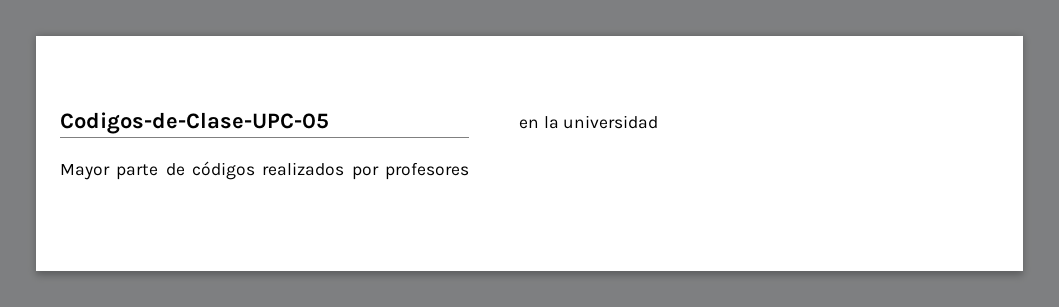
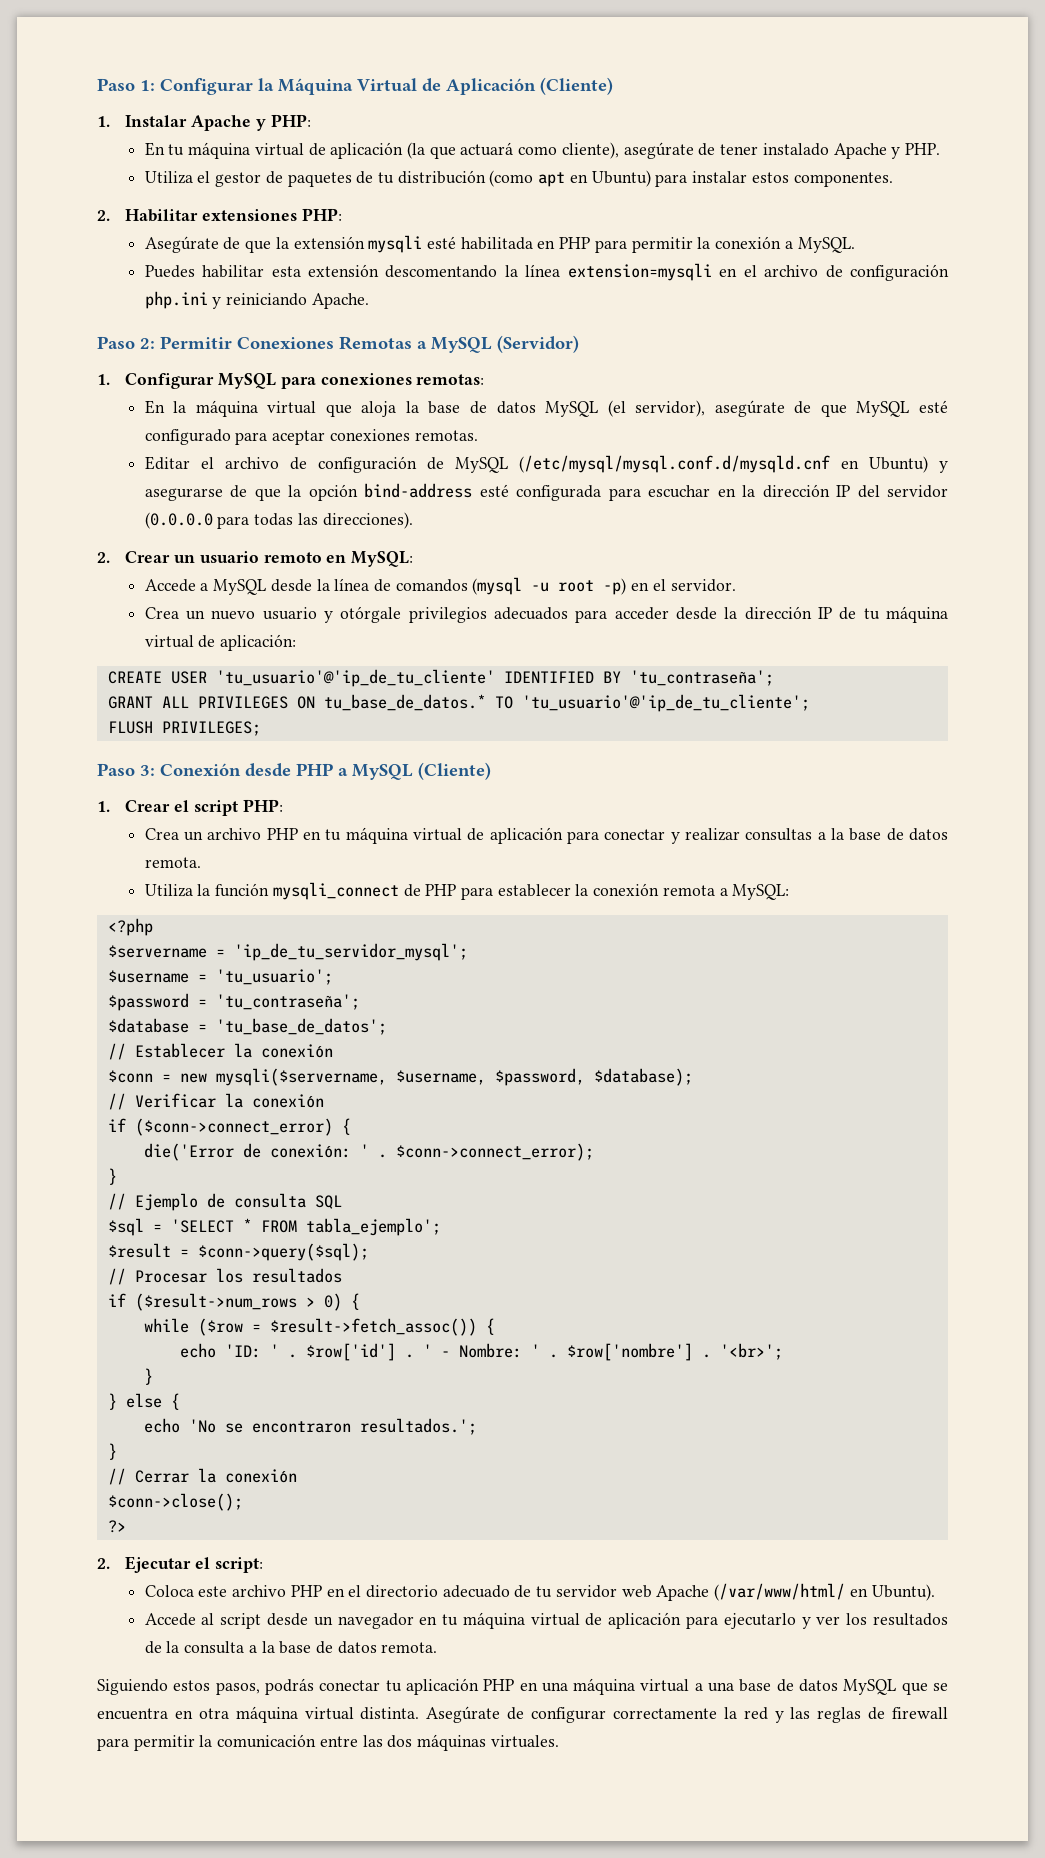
[60,112,329,134] [60,161,469,180] [519,115,659,129] Codigos-de-Clase-UPC-05 // Mayor parte de códigos realizados por profesores en la universidad -> [97,77,613,95] [97,114,311,131] [144,142,940,159] [144,170,893,187] [97,208,342,222] [144,235,855,253] [144,263,950,281] [144,291,369,309] [97,335,579,353] [97,373,485,389] [144,400,949,417] [144,429,478,445] [144,455,948,473] [144,483,948,501] [144,512,413,529] [97,551,413,567] [144,577,736,595] [144,606,948,623] [144,634,297,651] [107,669,774,687] [107,694,810,712] [107,721,261,736] [97,762,491,780] [97,799,283,816] [144,827,948,844] [144,857,201,868] [144,882,790,900] [107,918,153,936] [107,943,468,961] [107,969,333,985] [107,993,360,1011] [107,1018,387,1035] [107,1043,333,1060] [107,1068,693,1086] [107,1093,324,1110] [107,1118,351,1136] [143,1143,594,1161] [107,1168,117,1185] [107,1193,342,1211] [107,1218,441,1236] [107,1243,369,1261] [107,1268,342,1285] [107,1293,360,1311] [143,1318,495,1336] [179,1343,783,1361] [143,1368,153,1385] [107,1393,180,1410] [143,1418,477,1435] [107,1443,117,1460] [107,1468,297,1485] [107,1493,243,1511] [107,1520,126,1533] [97,1556,263,1573] [144,1583,935,1601] [144,1612,949,1629] [144,1641,438,1654] [97,1678,948,1695] [97,1706,948,1723] [97,1734,559,1751] Paso 1: Configurar la Máquina Virtual de Aplicación (Cliente) // 1. Instalar Apache y PHP: // En tu máquina virtual de aplicación (la que actuará como cliente), asegúrate de tener instalado Apache y PHP. // Utiliza el gestor de paquetes de tu distribución (como apt en Ubuntu) para instalar estos componentes. // 2. Habilitar extensiones PHP: // Asegúrate de que la extensión mysqli esté habilitada en PHP para permitir la conexión a MySQL. // Puedes habilitar esta extensión descomentando la línea extension=mysqli en el archivo de configuración php.ini y reiniciando Apache. // Paso 2: Permitir Conexiones Remotas a MySQL (Servidor) // 1. Configurar MySQL para conexiones remotas: // En la máquina virtual que aloja la base de datos MySQL (el servidor), asegúrate de que MySQL esté configurado para aceptar conexiones remotas. // Editar el archivo de configuración de MySQL (/etc/mysql/mysql.conf.d/mysqld.cnf en Ubuntu) y asegurarse de que la opción bind-address esté configurada para escuchar en la dirección IP del servidor (0.0.0.0 para todas las direcciones). // 2. Crear un usuario remoto en MySQL: // Accede a MySQL desde la línea de comandos (mysql -u root -p) en el servidor. // Crea un nuevo usuario y otórgale privilegios adecuados para acceder desde la dirección IP de tu máquina virtual de aplicación: // CREATE USER 'tu_usuario'@'ip_de_tu_cliente' IDENTIFIED BY 'tu_contraseña'; // GRANT ALL PRIVILEGES ON tu_base_de_datos.* TO 'tu_usuario'@'ip_de_tu_cliente'; // FLUSH PRIVILEGES; // Paso 3: Conexión desde PHP a MySQL (Cliente) // 1. Crear el script PHP: // Crea un archivo PHP en tu máquina virtual de aplicación para conectar y realizar consultas a la base de datos remota. // Utiliza la función mysqli_connect de PHP para establecer la conexión remota a MySQL: // <?php // $servername = 'ip_de_tu_servidor_mysql'; // $username = 'tu_usuario'; // $password = 'tu_contraseña'; // $database = 'tu_base_de_datos'; // // Establecer la conexión // $conn = new mysqli($servername, $username, $password, $database); // // Verificar la conexión // if ($conn->connect_error) { // die('Error de conexión: ' . $conn->connect_error); // } // // Ejemplo de consulta SQL // $sql = 'SELECT * FROM tabla_ejemplo'; // $result = $conn->query($sql); // // Procesar los resultados // if ($result->num_rows > 0) { // while ($row = $result->fetch_assoc()) { // echo 'ID: ' . $row['id'] . ' - Nombre: ' . $row['nombre'] . '<br>'; // } // } else { // echo 'No se encontraron resultados.'; // } // // Cerrar la conexión // $conn->close(); // ?> // 2. Ejecutar el script: // Coloca este archivo PHP en el directorio adecuado de tu servidor web Apache (/var/www/html/ en Ubuntu). // Accede al script desde un navegador en tu máquina virtual de aplicación para ejecutarlo y ver los resultados de la consulta a la base de datos remota. // Siguiendo estos pasos, podrás conectar tu aplicación PHP en una máquina virtual a una base de datos MySQL que se encuentra en otra máquina virtual distinta. Asegúrate de configurar correctamente la red y las reglas de firewall para permitir la comunicación entre las dos máquinas virtuales.

